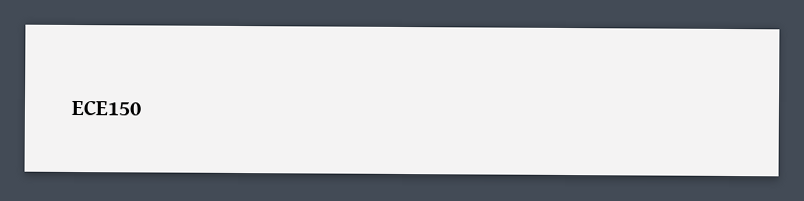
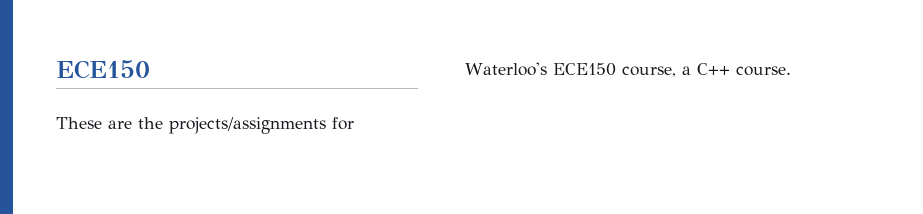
[71,99,141,116] ECE150 -> [56,60,150,79] [56,117,354,134] [465,62,791,77] ECE150 // These are the projects/assignments for Waterloo's ECE150 course, a C++ course.

